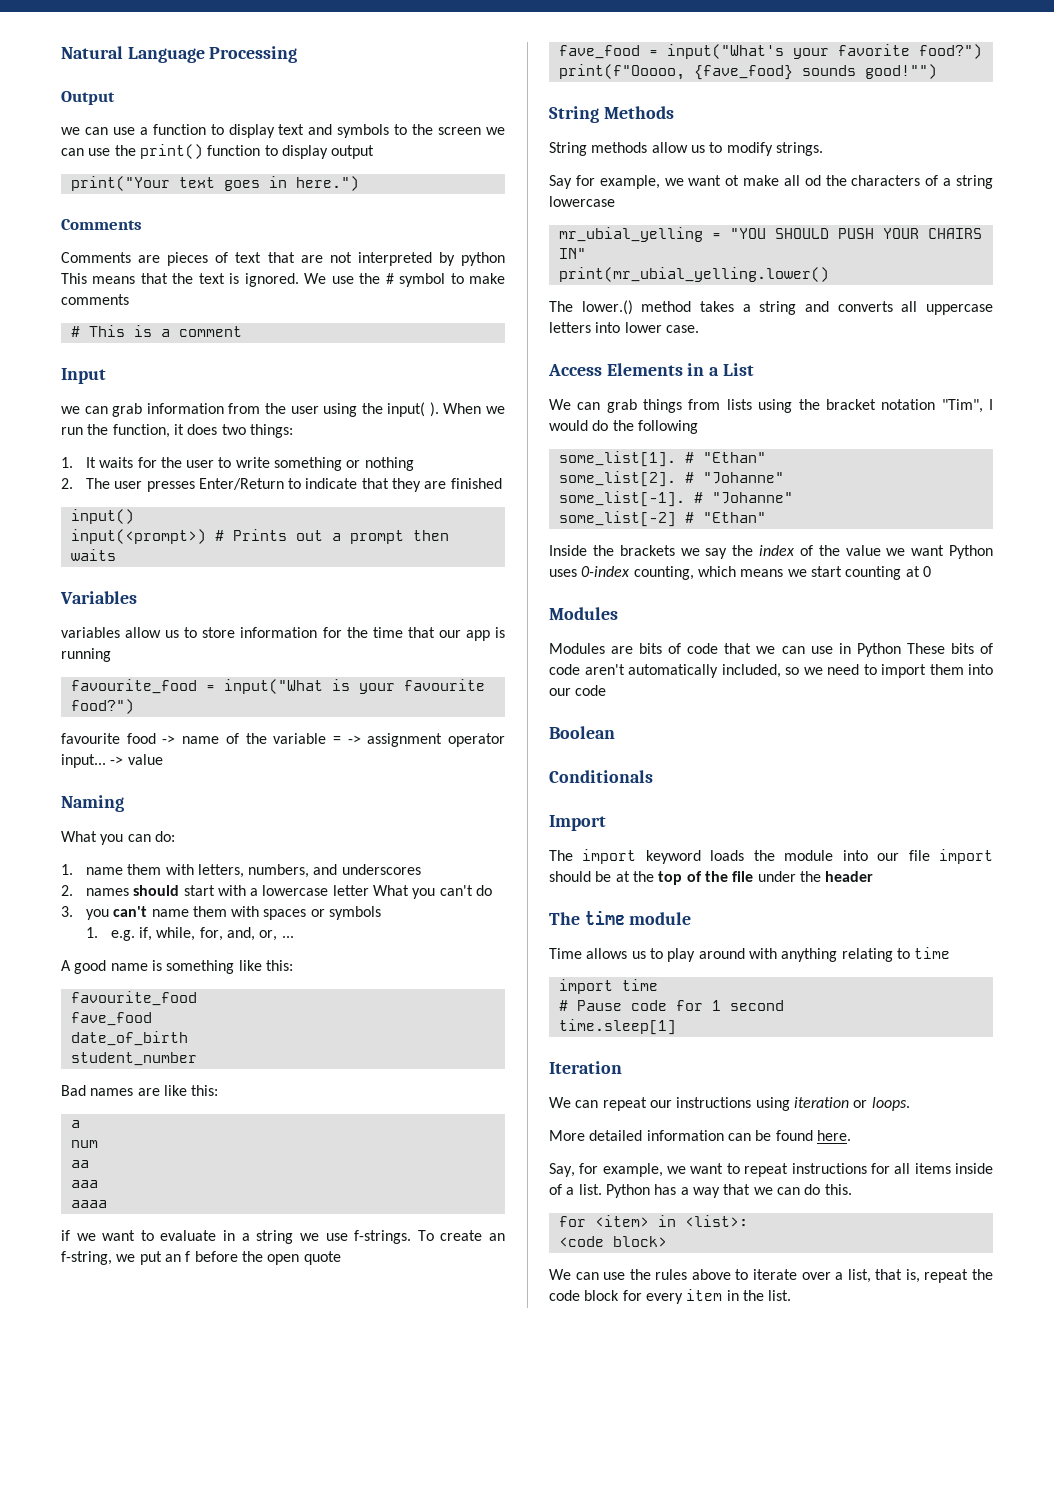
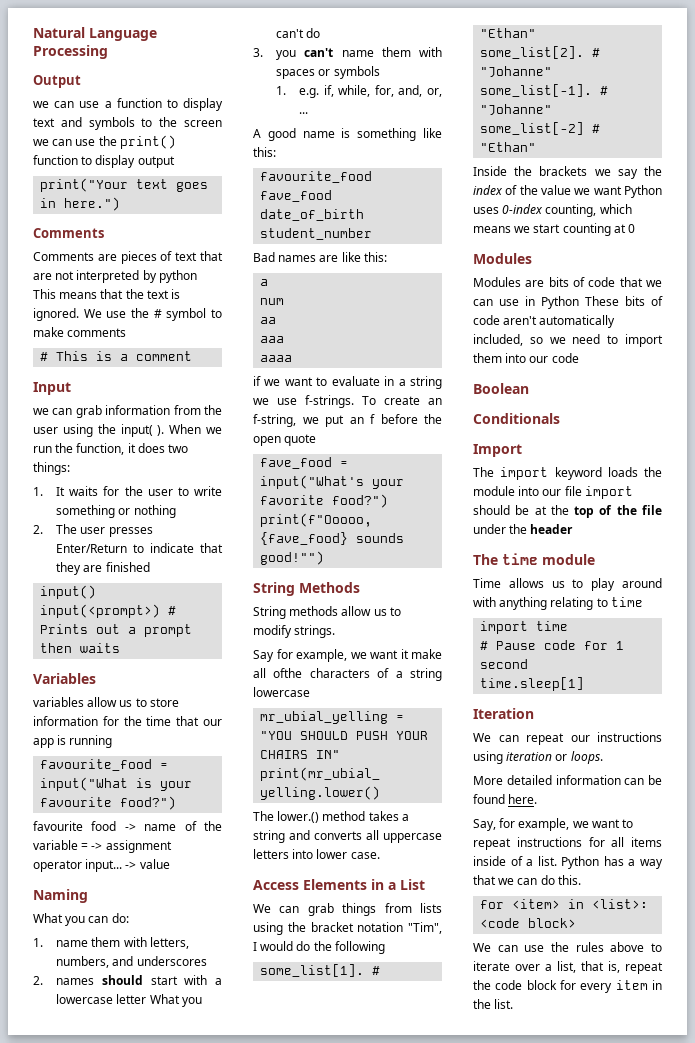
[725,175,740,186] ot -> [400,649,409,659] it
[804,175,847,186] od the -> [273,668,303,678] ofthe

